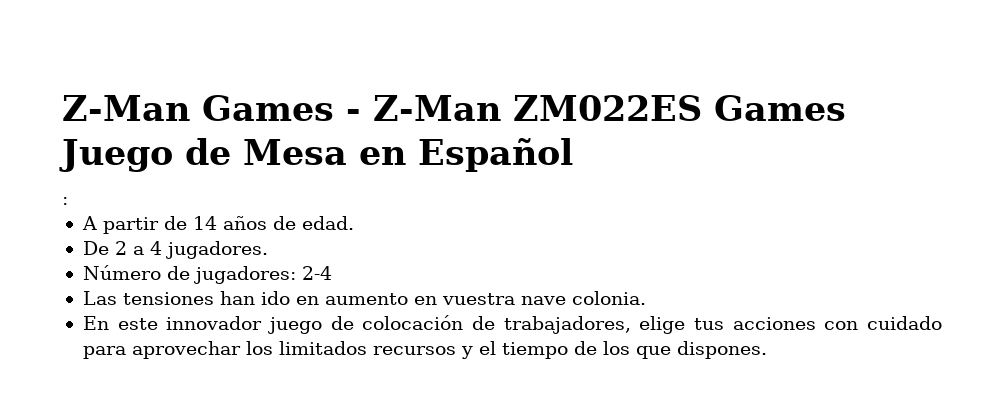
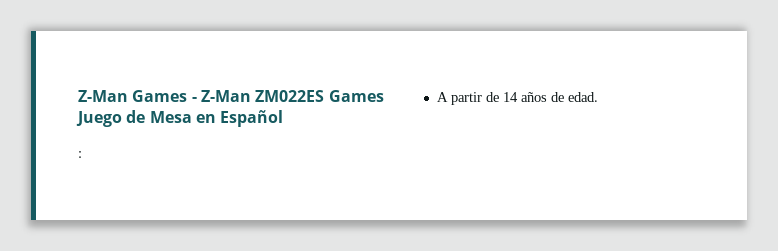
[82,241,268,259] [82,265,332,284] [82,291,646,305] [82,315,942,334] [82,341,767,359] // De 2 a 4 jugadores. // Número de jugadores: 2-4 // Las tensiones han ido en aumento en vuestra nave colonia. // En este innovador juego de colocación de trabajadores, elige tus acciones con cuidado para aprovechar los limitados recursos y el tiempo de los que dispones. -> (598, 97) none

